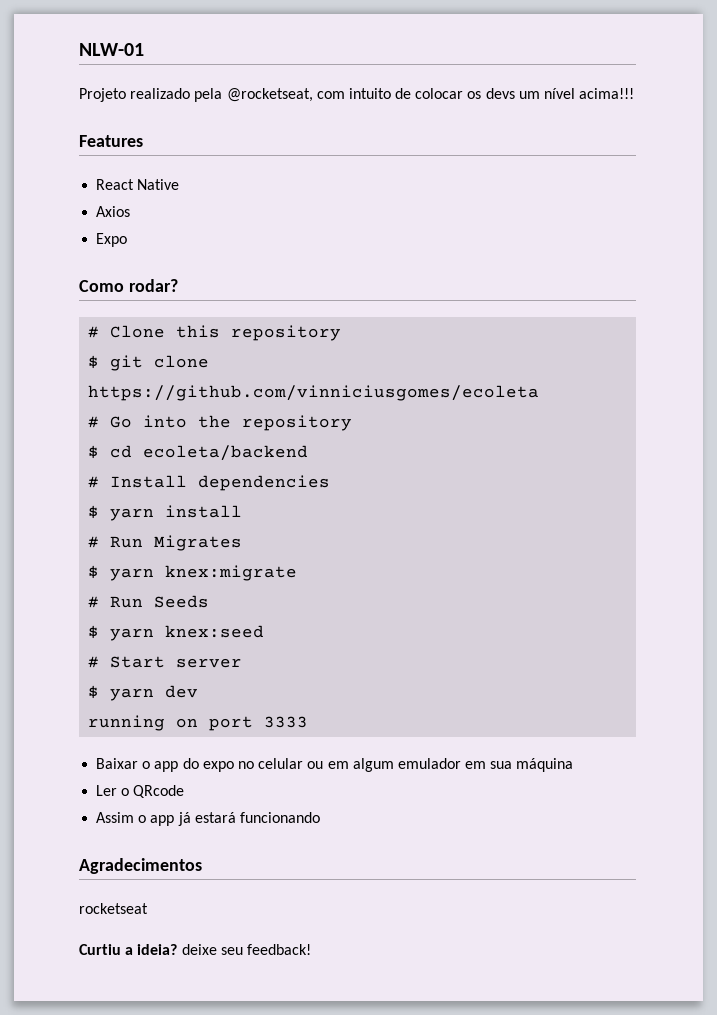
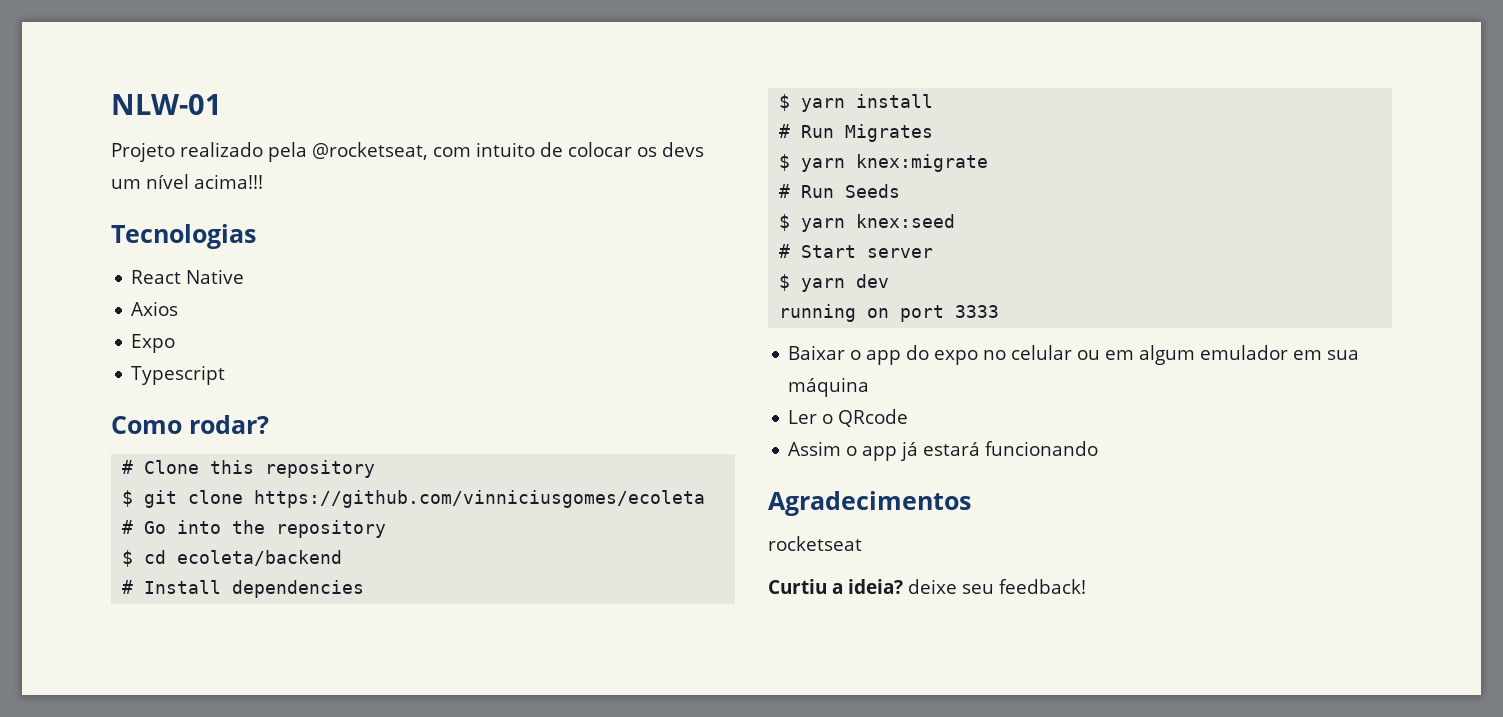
[79,135,143,147] Features -> [111,224,256,249] Tecnologias
(128, 240) none -> [131,365,226,385] // Typescript

